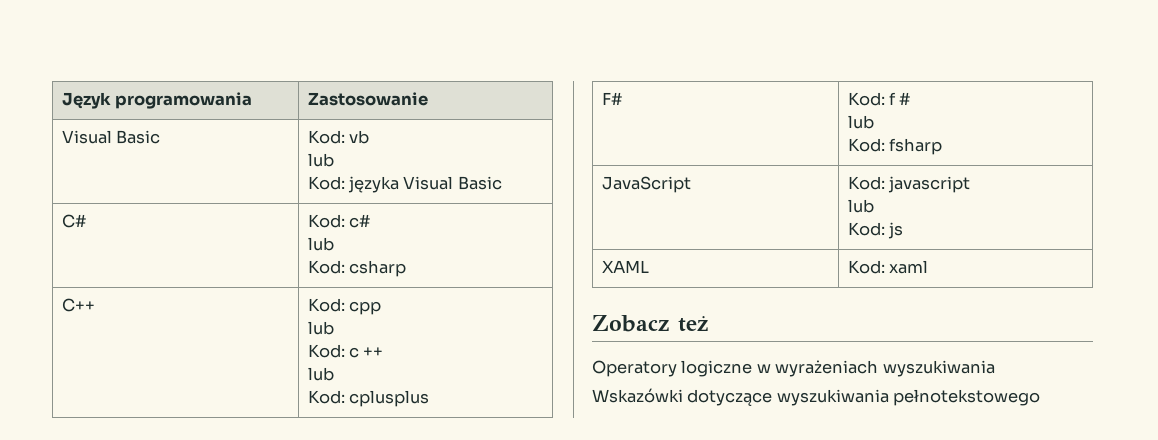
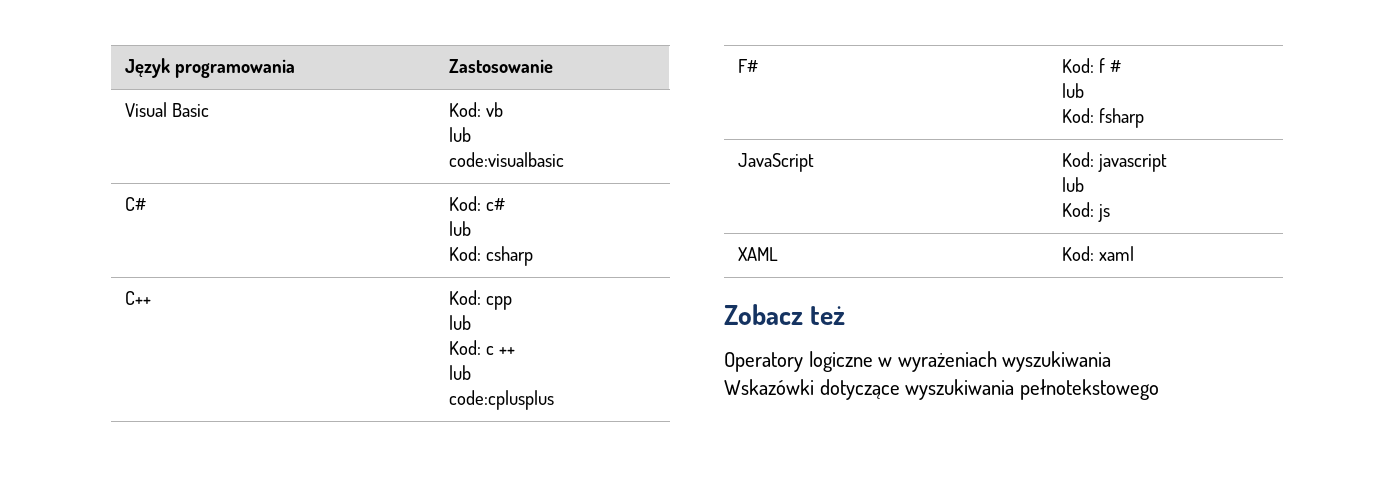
[307,176,502,193] Kod: języka Visual Basic -> [449,152,565,167] code:visualbasic
[307,390,429,407] Kod: cplusplus -> [449,390,555,410] code:cplusplus

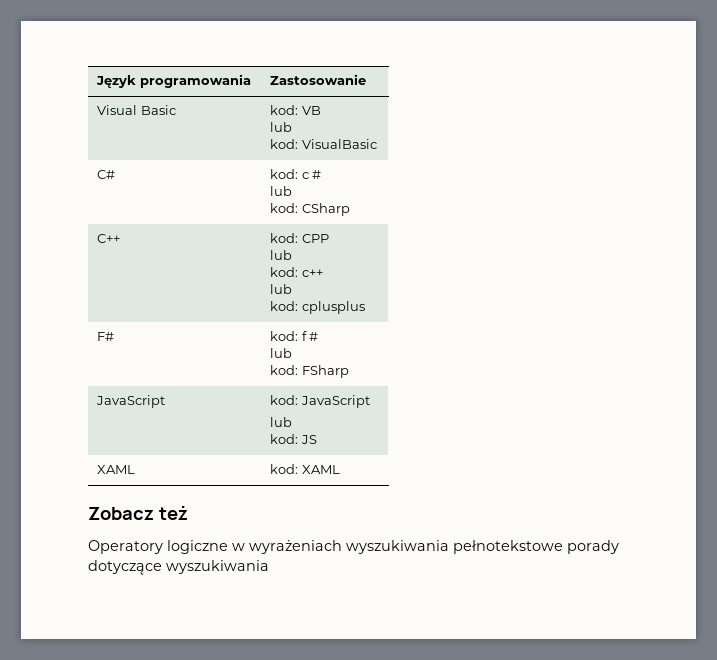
[449,102,504,117] [449,127,472,142] [449,152,565,167] Kod: vb // lub // code:visualbasic -> [270,105,321,115] [270,122,293,132] [270,139,377,149] kod: VB // lub // kod: VisualBasic
[449,196,506,211] [449,221,472,236] [449,246,534,266] Kod: c# // lub // Kod: csharp -> [270,169,322,179] [270,186,293,196] [270,203,350,216] kod: c # // lub // kod: CSharp
[449,290,513,310] [449,315,472,330] [449,340,516,355] [449,365,472,380] [449,390,555,410] Kod: cpp // lub // Kod: c ++ // lub // code:cplusplus -> [270,233,329,243] [270,250,293,260] [270,267,323,277] [270,284,293,294] [270,301,365,314] kod: CPP // lub // kod: c++ // lub // kod: cplusplus
[1062,58,1095,73] Kod: -> [270,331,299,341] kod:
[1062,108,1145,128] Kod: fsharp -> [270,365,349,378] kod: FSharp
[1062,152,1168,172] [1062,177,1085,192] [1062,202,1111,222] Kod: javascript // lub // Kod: js -> [270,395,370,408] [270,417,293,427] [270,434,317,444] kod: JavaScript // lub // kod: JS
[1062,246,1135,261] Kod: xaml -> [270,464,340,474] kod: XAML
[724,379,814,395] // Wskazówki -> [453,540,619,554] pełnotekstowe porady
[1019,379,1159,400] pełnotekstowego -> (269, 567) none

